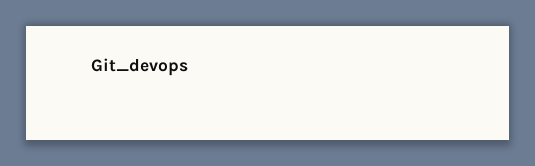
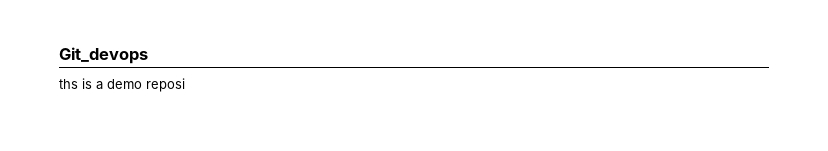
(188, 67) none -> [59,78,185,92] // ths is a demo reposi

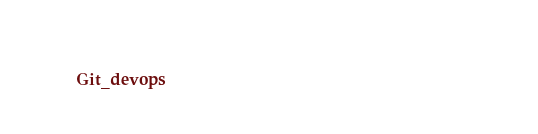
[59,78,185,92] // ths is a demo reposi -> (166, 80) none

